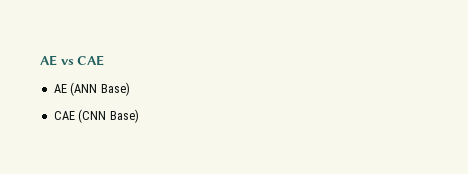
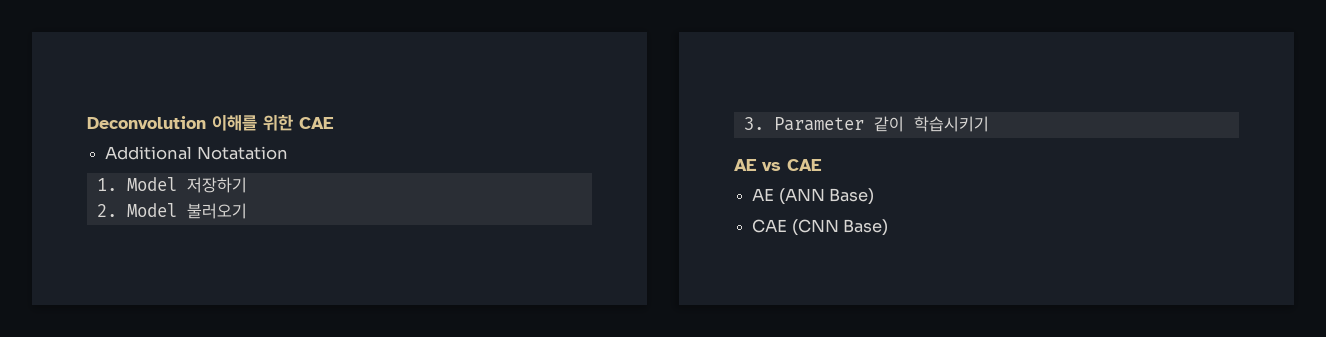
(40, 60) none -> [87,115,334,131] [105,146,288,160] [96,177,247,193] [96,203,247,219] [743,116,989,132] Deconvolution 이해를 위한 CAE // Additional Notatation // 1. Model 저장하기 // 2. Model 불러오기 // 3. Parameter 같이 학습시키기 //

